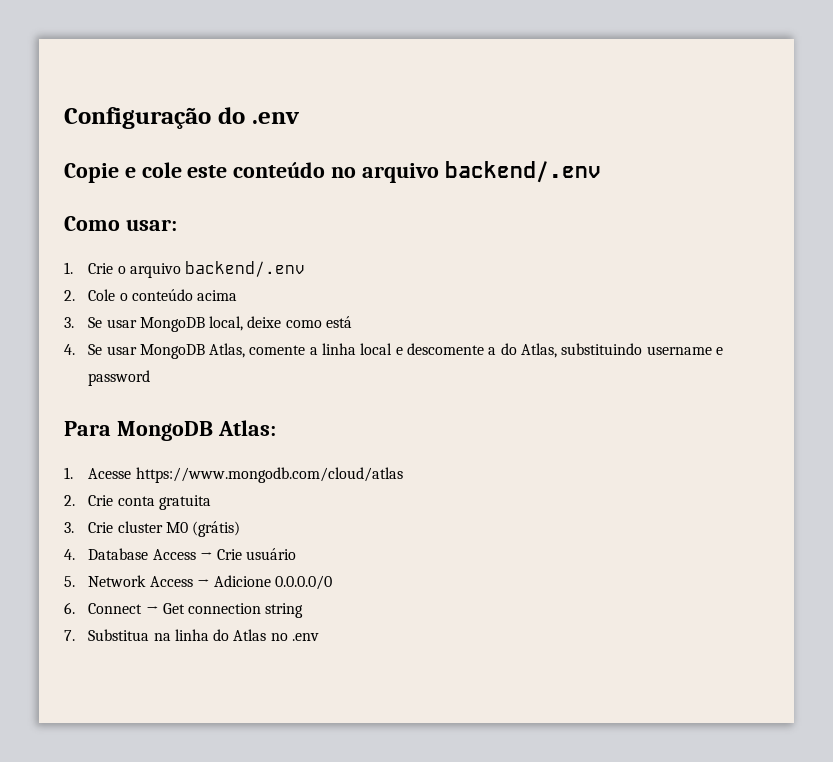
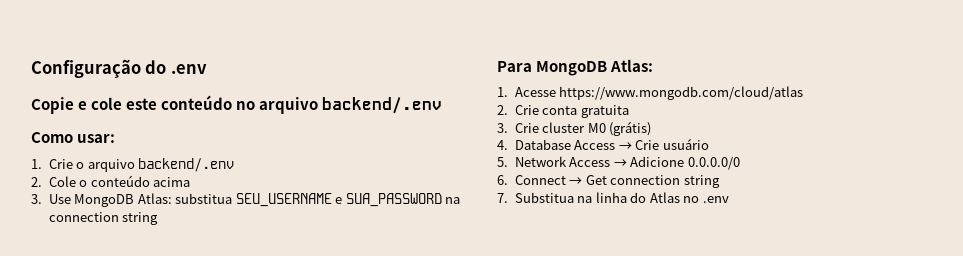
[88,316,353,332] [64,343,723,359] [88,370,151,386] Se usar MongoDB local, deixe como está // 4. Se usar MongoDB Atlas, comente a linha local e descomente a do Atlas, substituindo username e password -> [48,193,461,207] [48,212,159,225] Use MongoDB Atlas: substitua SEU_USERNAME e SUA_PASSWORD na connection string

